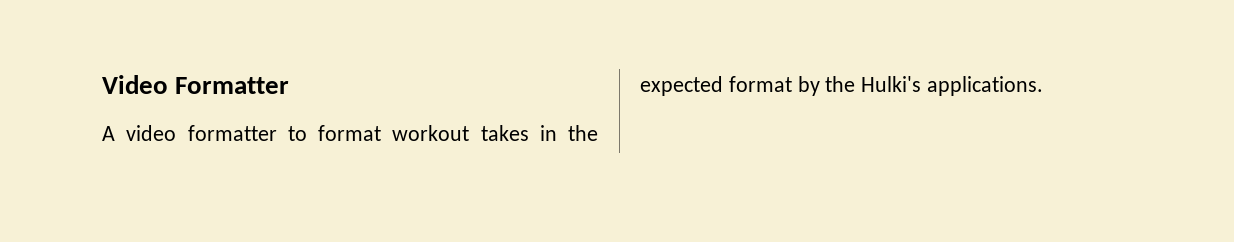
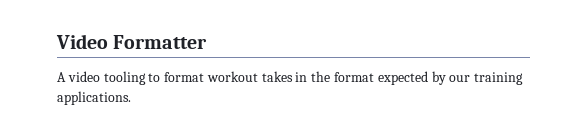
[187,125,277,141] formatter -> [103,71,146,85] tooling
[640,76,922,96] expected format by the Hulki's -> [334,71,524,85] format expected by our training

